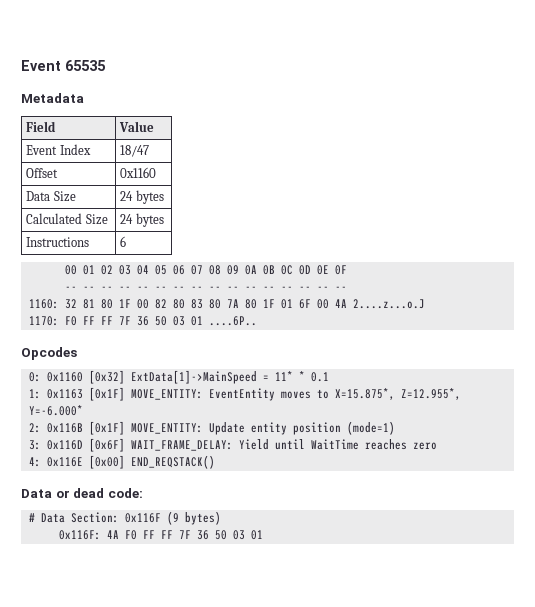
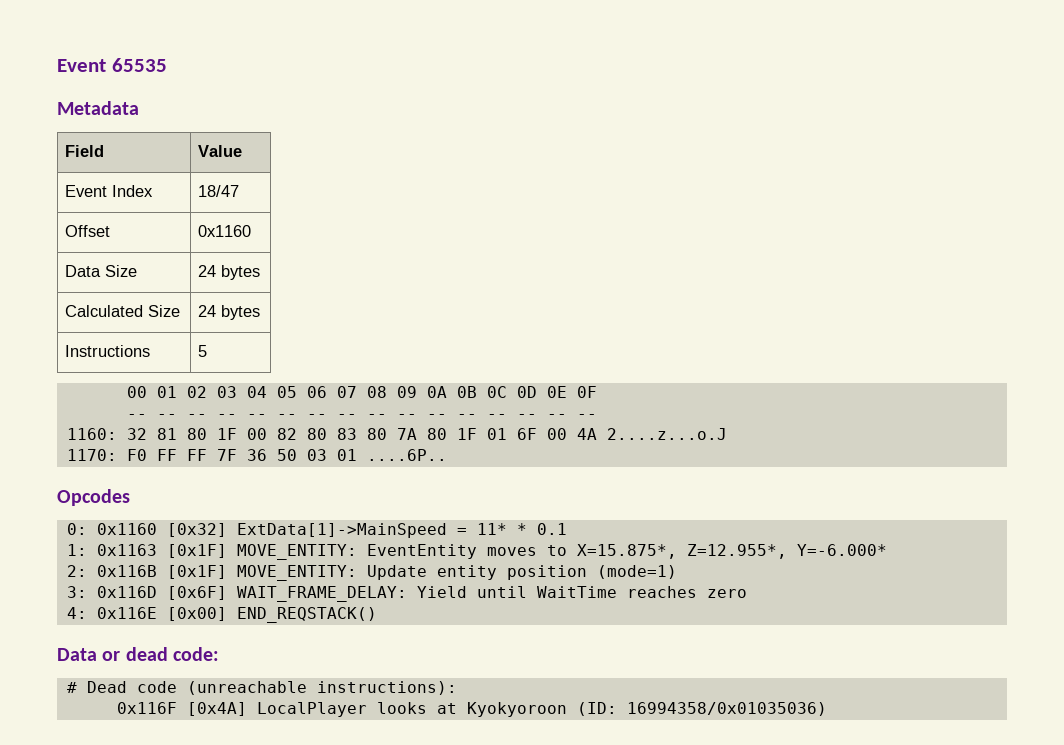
[120,236,127,247] 6 -> [198,345,208,357] 5
[40,511,221,525] [58,530,263,540] Data Section: 0x116F (9 bytes) // 0x116F: 4A F0 FF FF 7F 36 50 03 01 -> [86,681,457,695] [116,702,827,717] Dead code (unreachable instructions): // 0x116F [0x4A] LocalPlayer looks at Kyokyoroon (ID: 16994358/0x01035036)

